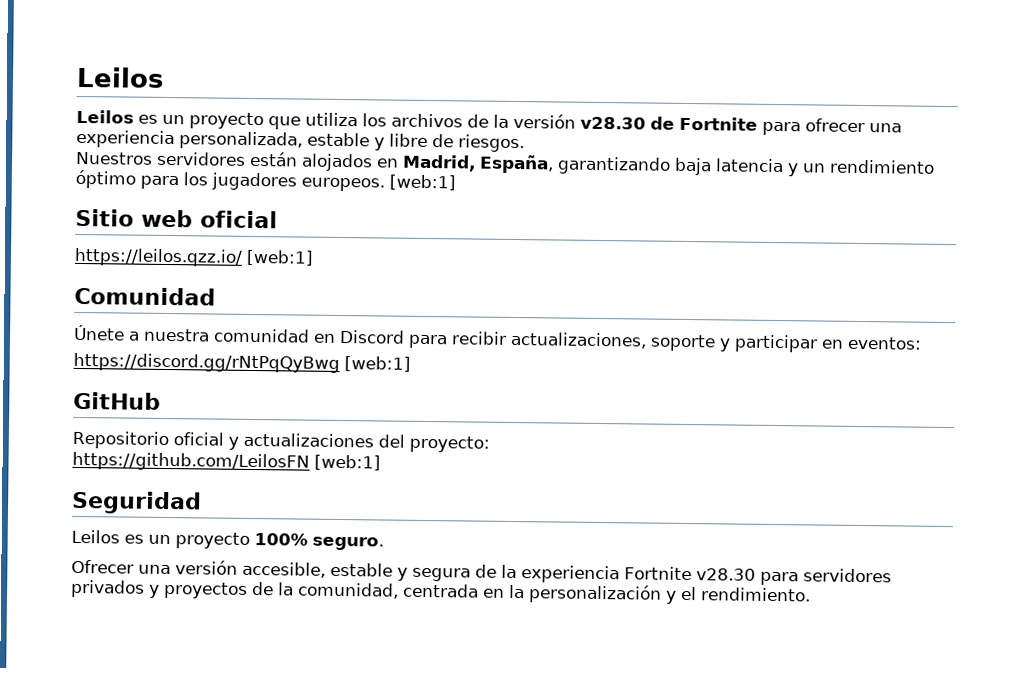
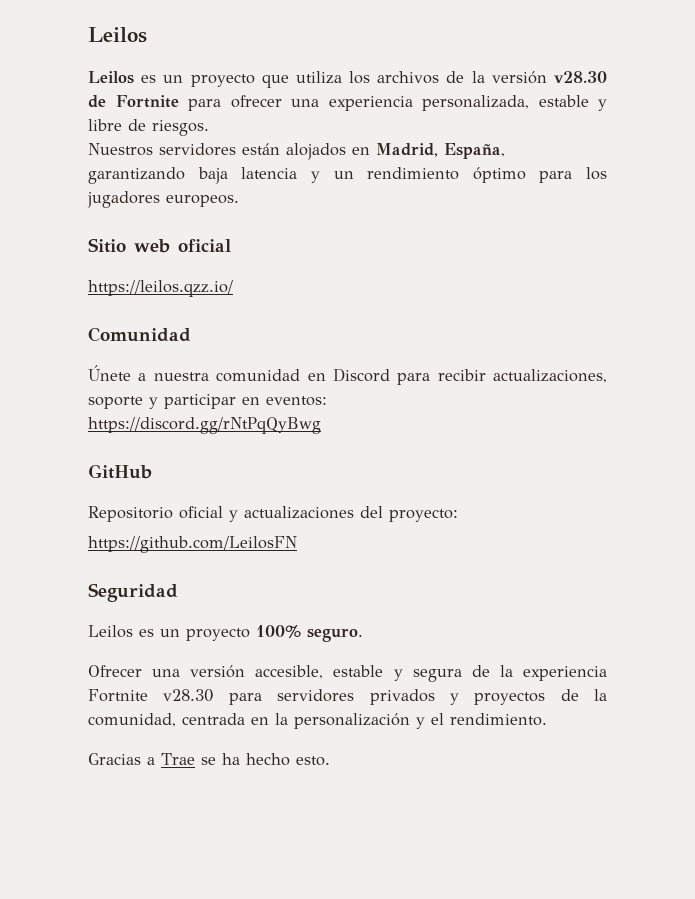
[389,174,456,191] [web:1] -> (239, 201) none
[246,249,314,266] [web:1] -> (233, 288) none
[344,356,411,372] [web:1] -> (321, 425) none
[314,454,381,471] [web:1] -> (297, 544) none
(811, 594) none -> [88,753,330,766] // Gracias a Trae se ha hecho esto.

